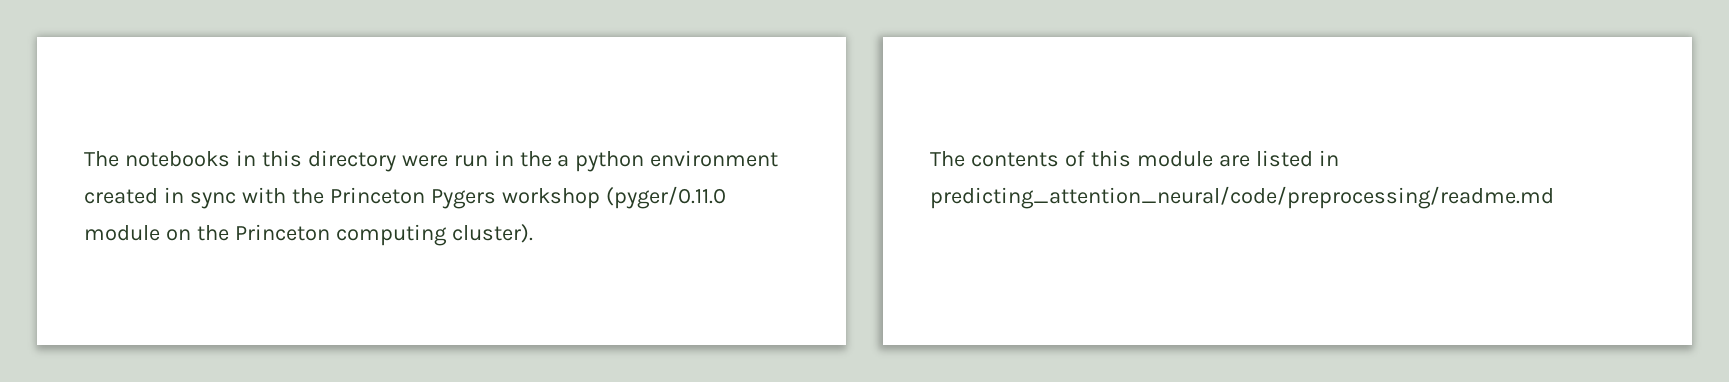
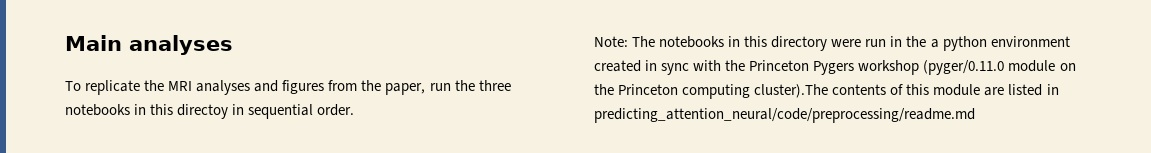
(84, 159) none -> [65,35,233,55] [65,80,511,95] [65,104,355,119] [594,36,628,47] Main analyses // To replicate the MRI analyses and figures from the paper, run the three notebooks in this directoy in sequential order. // Note:
[451,224,533,243] [930,151,965,167] cluster). // The -> [754,84,829,98] cluster).The

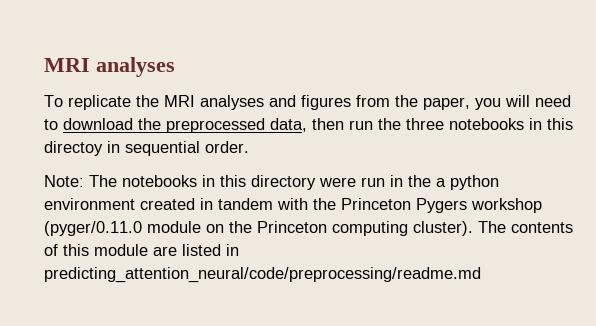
[65,35,122,51] Main -> [44,58,90,72] MRI
(426, 89) none -> [475,95,571,110] [44,118,344,133] you will need to download the preprocessed data, then
[661,63,690,75] sync -> [218,198,273,210] tandem
[754,84,829,98] cluster).The -> [413,221,506,236] cluster). The

